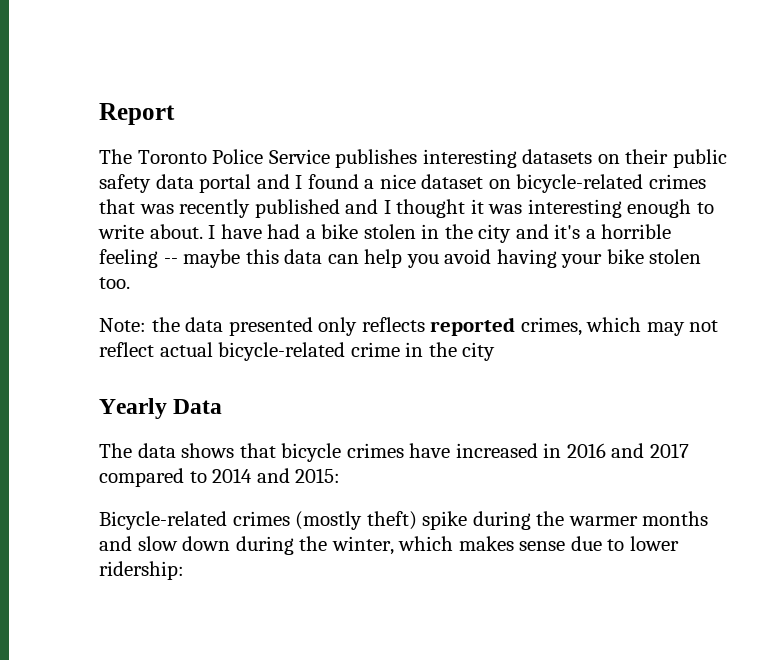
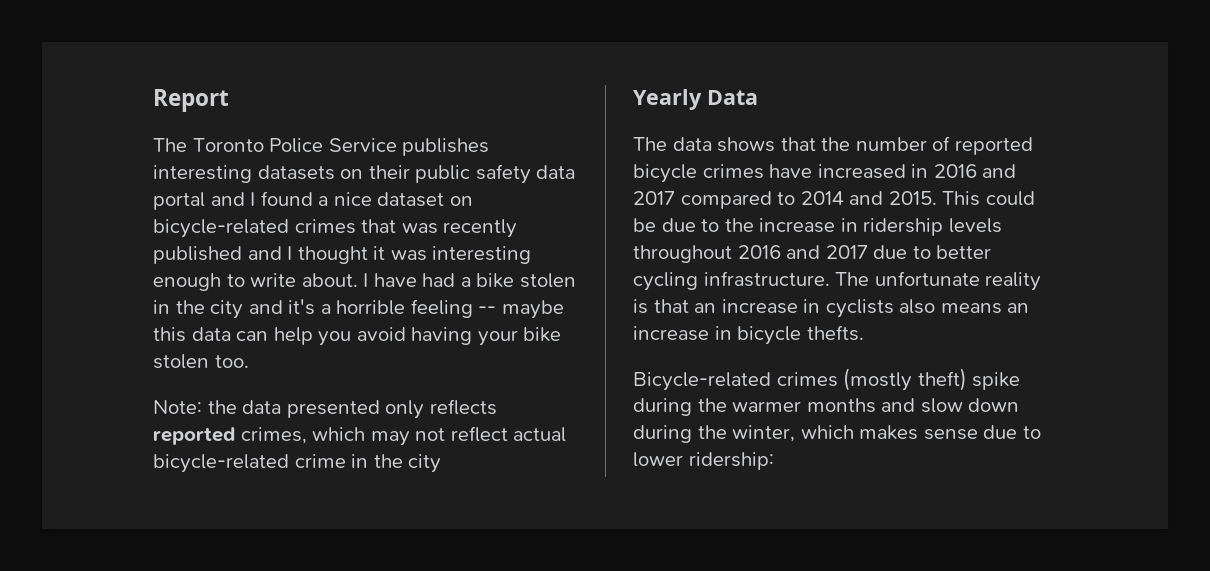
(276, 450) none -> [821,136,1033,155] the number of reported
[295,468,341,483] 2015: -> [888,191,1035,206] [633,218,1002,236] [633,245,992,263] [633,271,1042,291] [633,299,1030,318] [633,325,864,345] 2015. This could be due to the increase in ridership levels throughout 2016 and 2017 due to better cycling infrastructure. The unfortunate reality is that an increase in cyclists also means an increase in bicycle thefts.

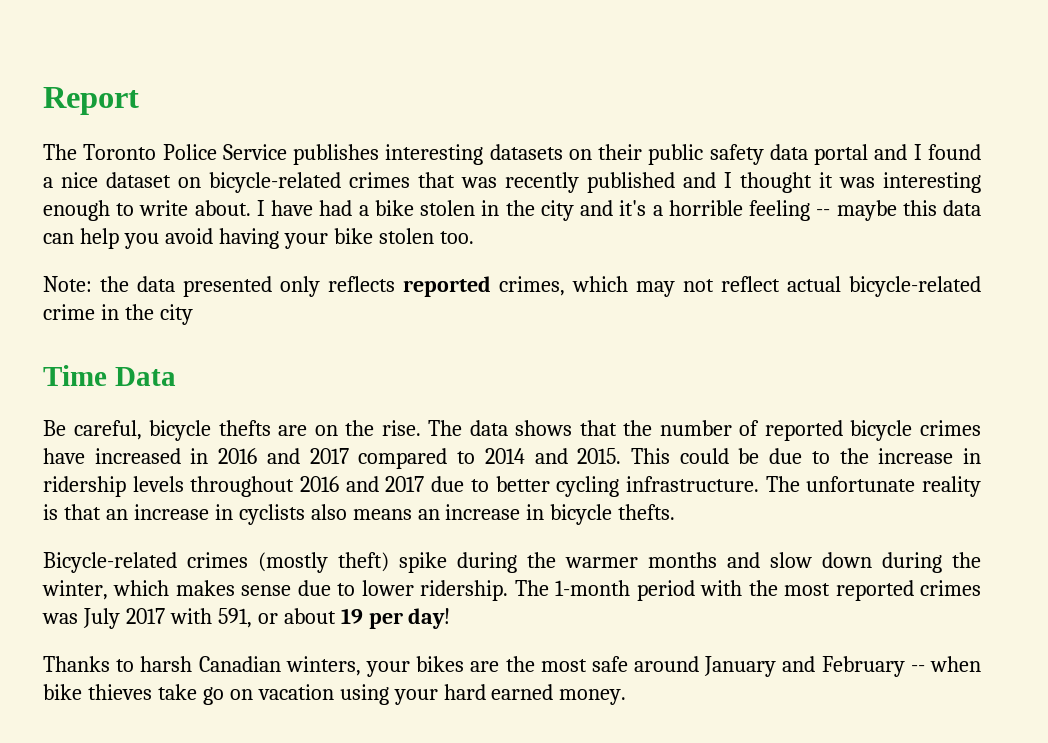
[633,89,702,110] Yearly -> [43,365,107,386] Time
(758, 97) none -> [43,420,421,441] Be careful, bicycle thefts are on the rise.
[688,452,774,470] ridership: -> [420,580,982,601] [42,608,451,629] [43,656,981,677] [43,684,627,705] ridership. The 1-month period with the most reported crimes was July 2017 with 591, or about 19 per day! // Thanks to harsh Canadian winters, your bikes are the most safe around January and February -- when bike thieves take go on vacation using your hard earned money.

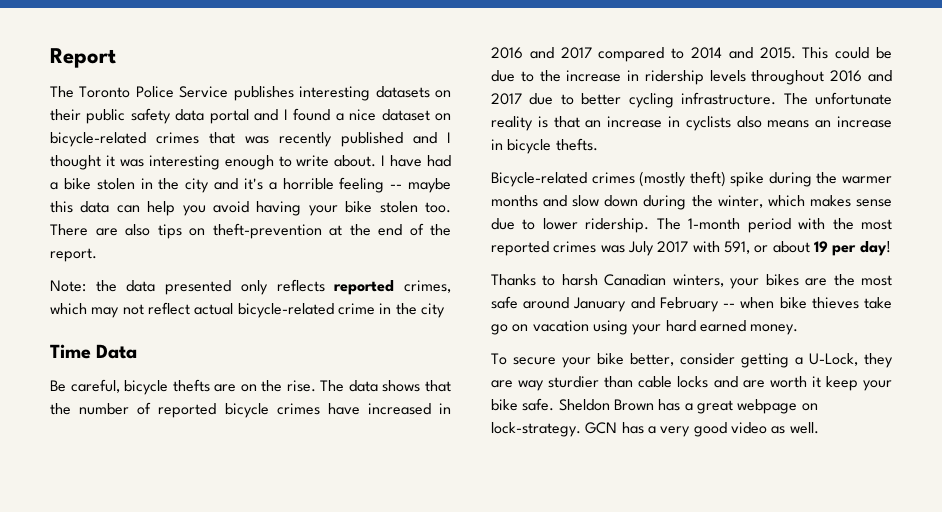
(474, 237) none -> [50,223,451,239] [50,248,97,262] There are also tips on theft-prevention at the end of the report.
(627, 697) none -> [491,353,893,368] [491,376,892,391] [491,398,818,414] [491,422,819,437] // To secure your bike better, consider getting a U-Lock, they are way sturdier than cable locks and are worth it keep your bike safe. Sheldon Brown has a great webpage on lock-strategy. GCN has a very good video as well.

